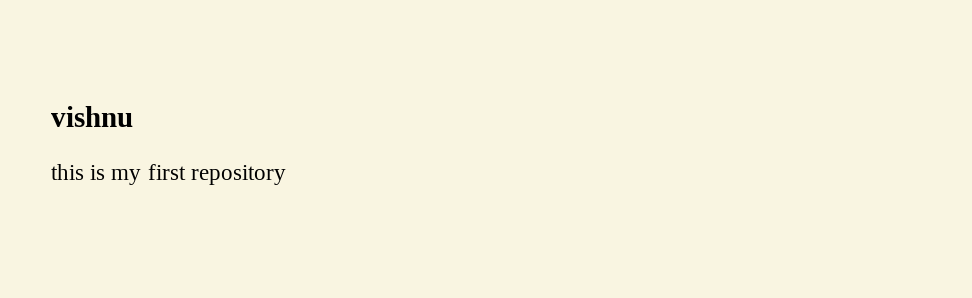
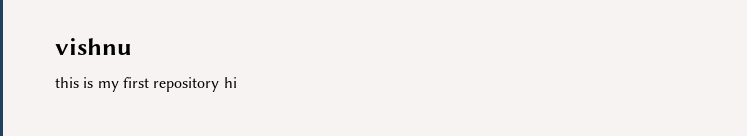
(286, 175) none -> [223,77,237,88] hi

